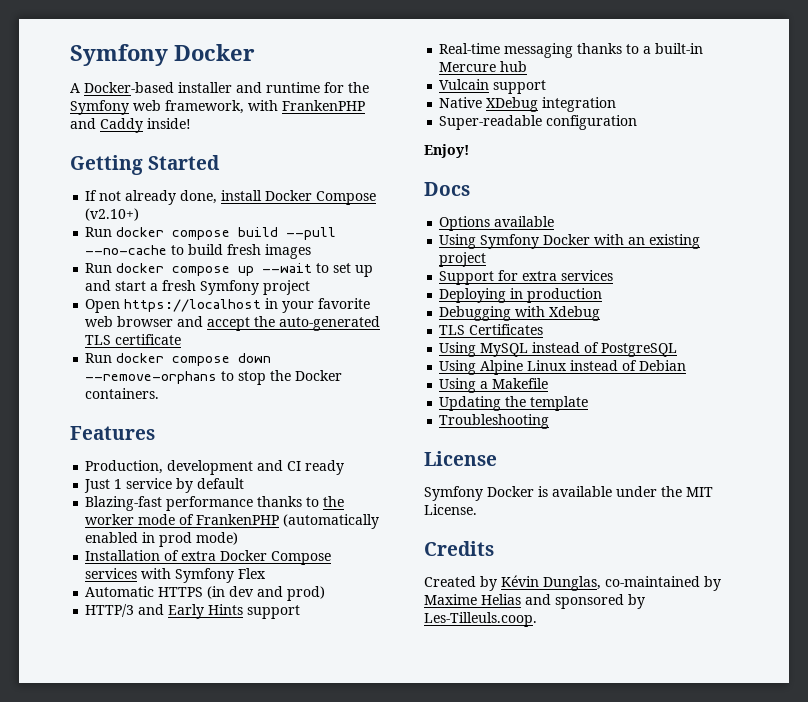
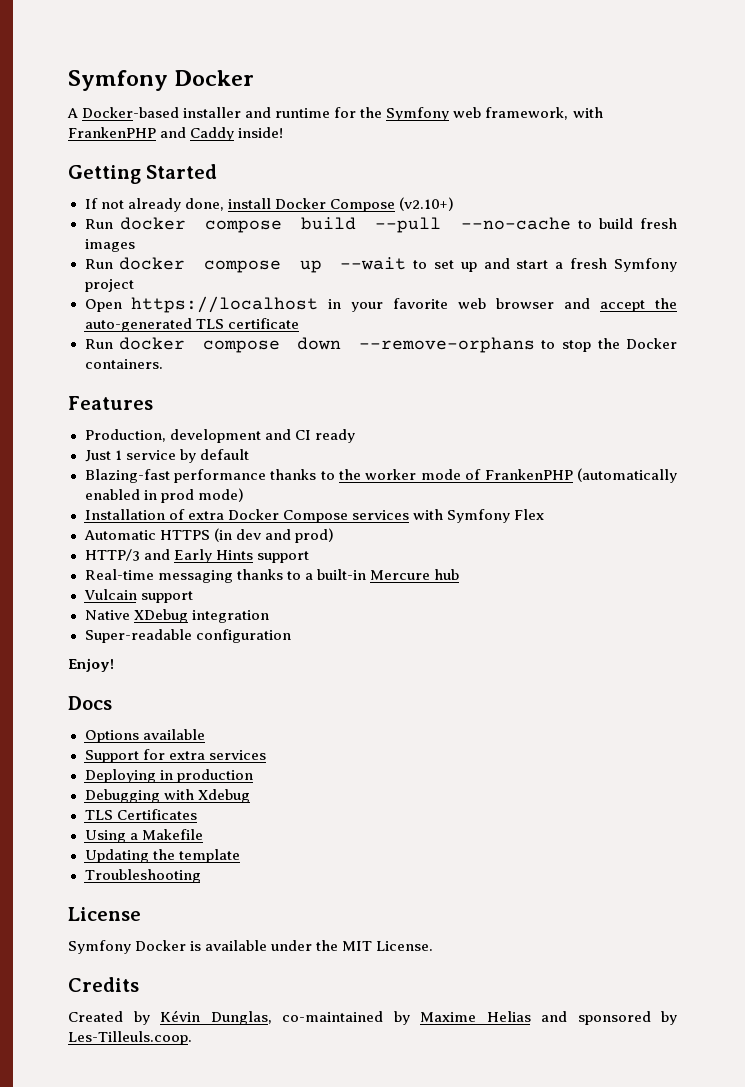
[439,234,701,249] [439,252,487,267] // Using Symfony Docker with an existing project -> (205, 734) none
[439,342,678,357] [439,360,687,375] // Using MySQL instead of PostgreSQL // Using Alpine Linux instead of Debian -> (197, 814) none

